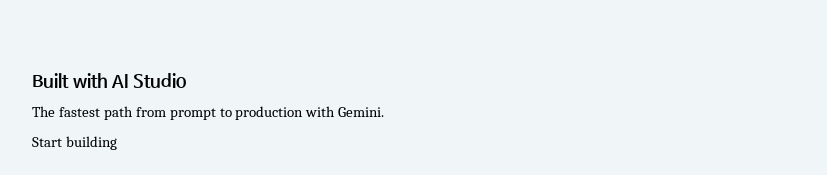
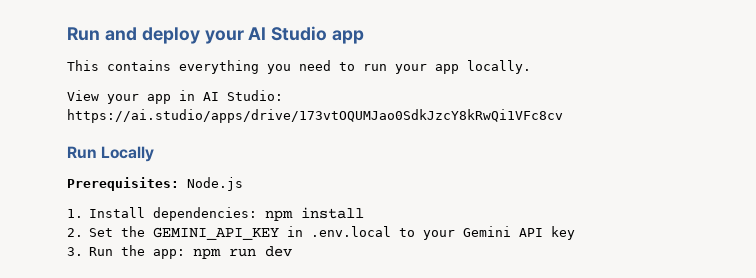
[32,73,187,88] [32,106,385,120] [32,136,117,150] Built with AI Studio // The fastest path from prompt to production with Gemini. // Start building -> [67,26,365,44] [67,60,531,74] [67,90,283,104] [67,109,563,123] [67,146,155,162] [67,177,243,191] [67,207,365,221] [67,226,576,240] [67,245,293,259] Run and deploy your AI Studio app // This contains everything you need to run your app locally. // View your app in AI Studio: https://ai.studio/apps/drive/173vtOQUMJao0SdkJzcY8kRwQi1VFc8cv // Run Locally // Prerequisites: Node.js // 1. Install dependencies: npm install // 2. Set the GEMINI_API_KEY in .env.local to your Gemini API key // 3. Run the app: npm run dev

